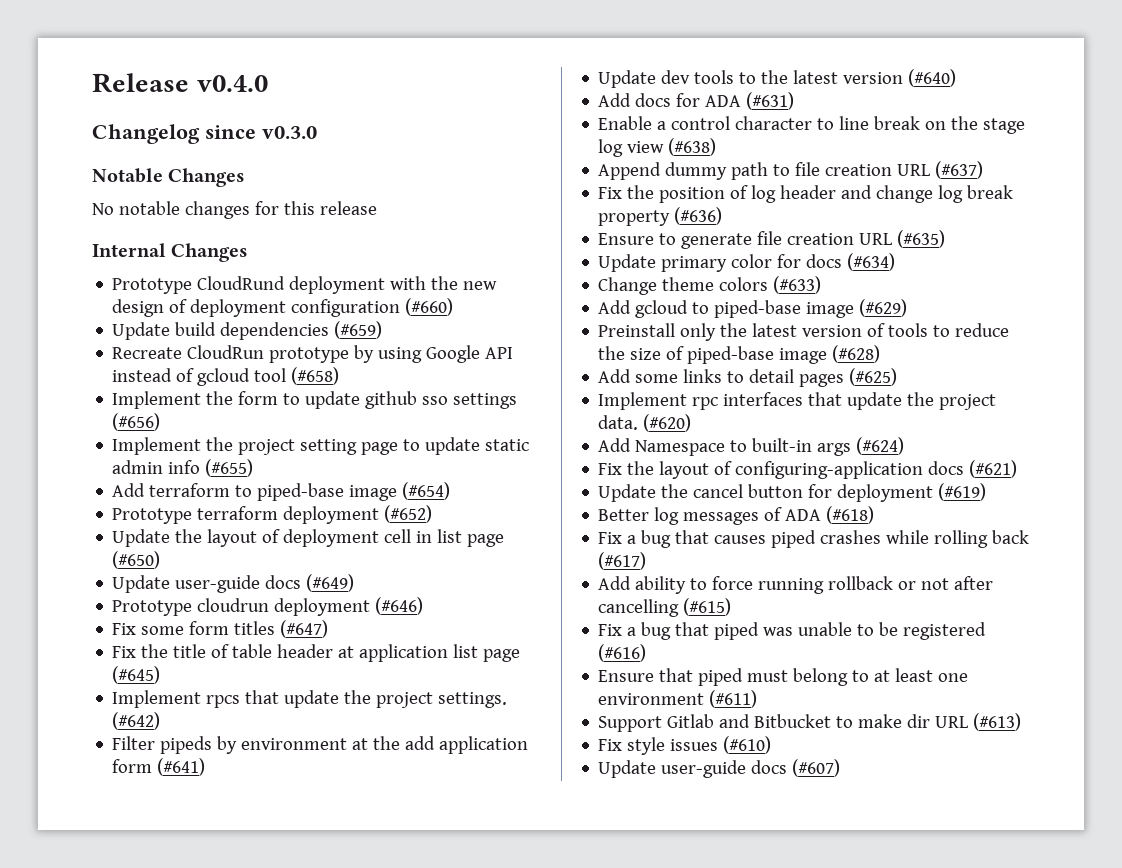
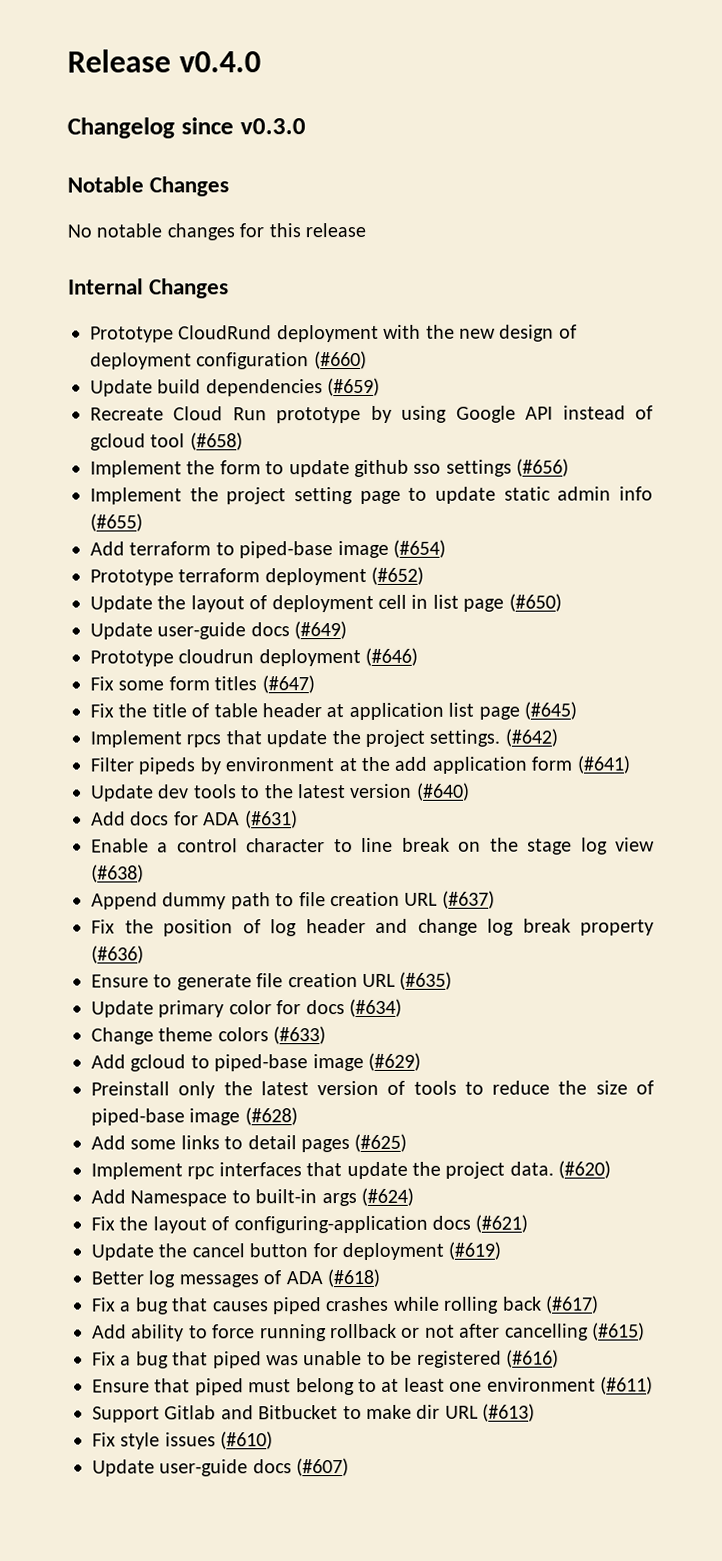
[187,345,265,359] CloudRun -> [173,406,267,421] Cloud Run

